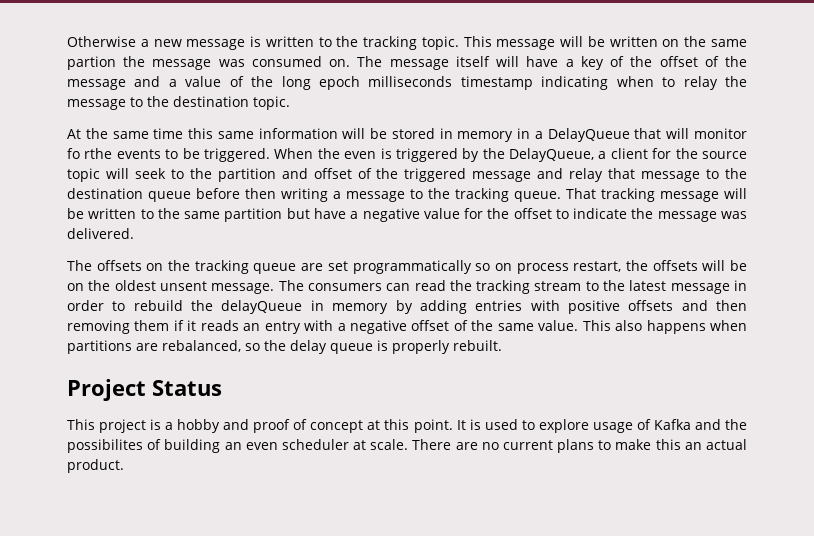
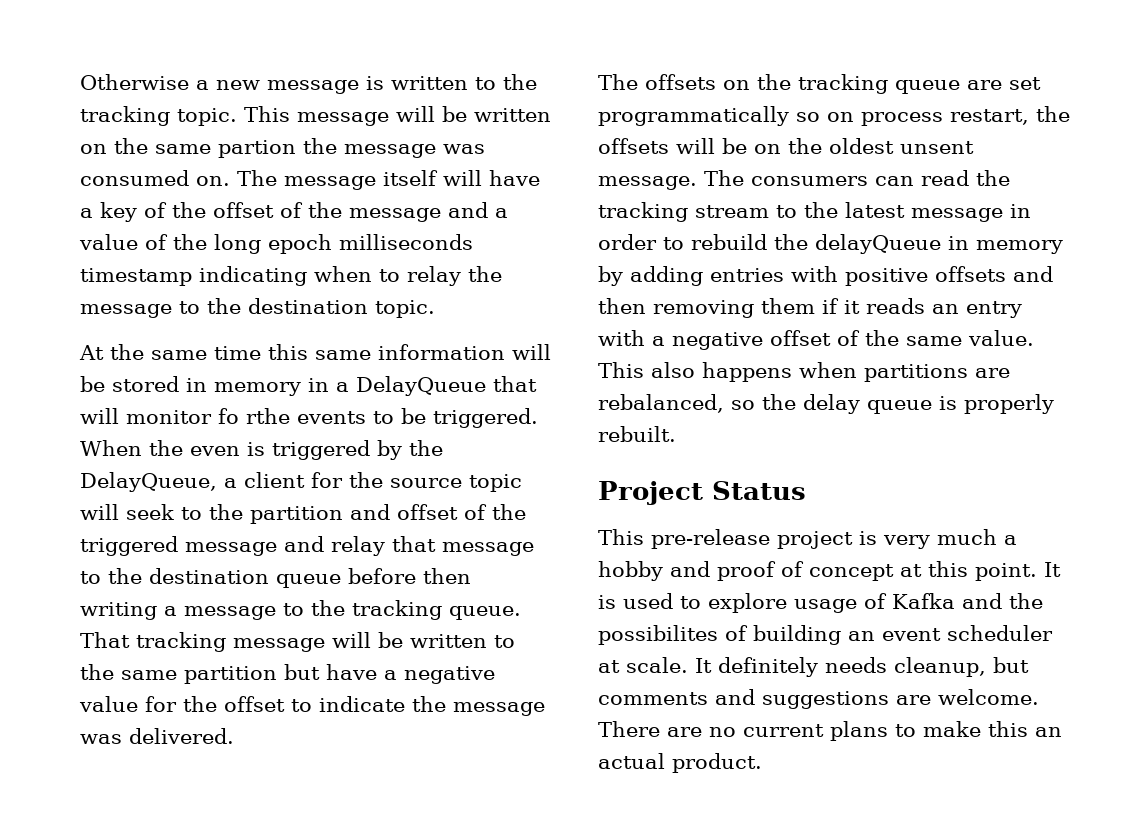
(95, 424) none -> [651,529,770,549] pre-release
(162, 424) none -> [883,529,997,549] very much
[245,442,278,450] even -> [882,628,941,641] event
(409, 444) none -> [695,657,1029,677] [598,689,1039,709] It definitely needs cleanup, but comments and suggestions are welcome.

